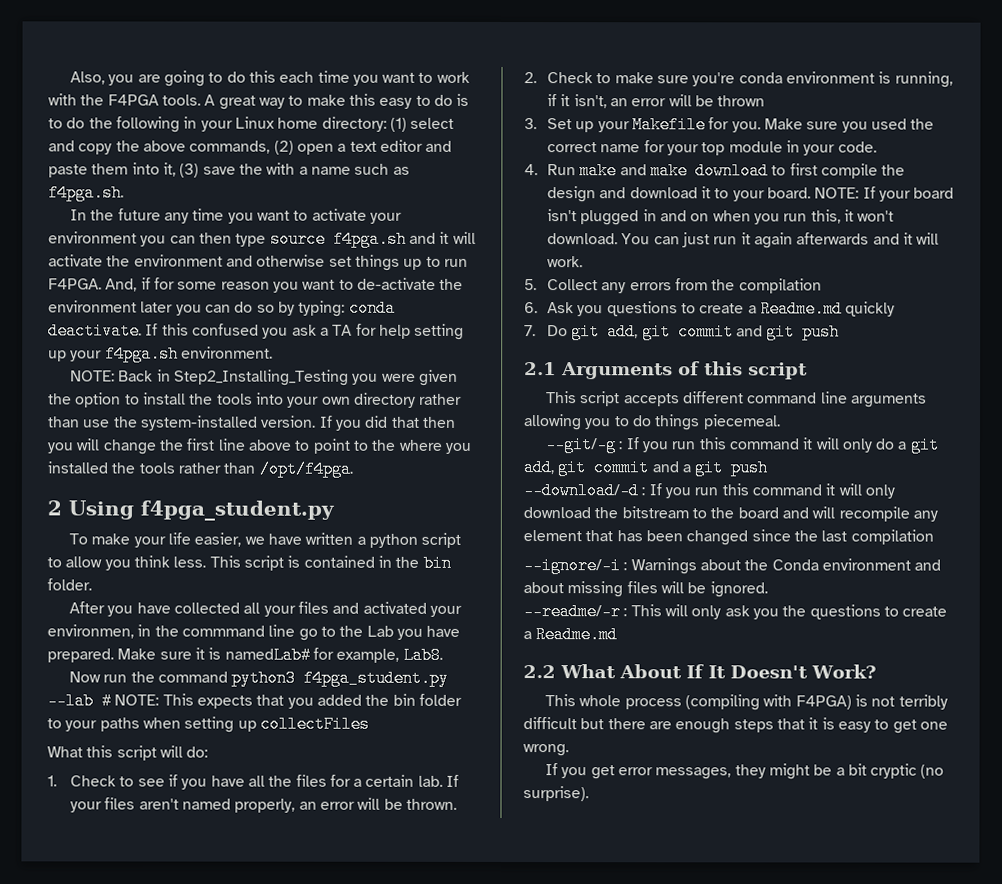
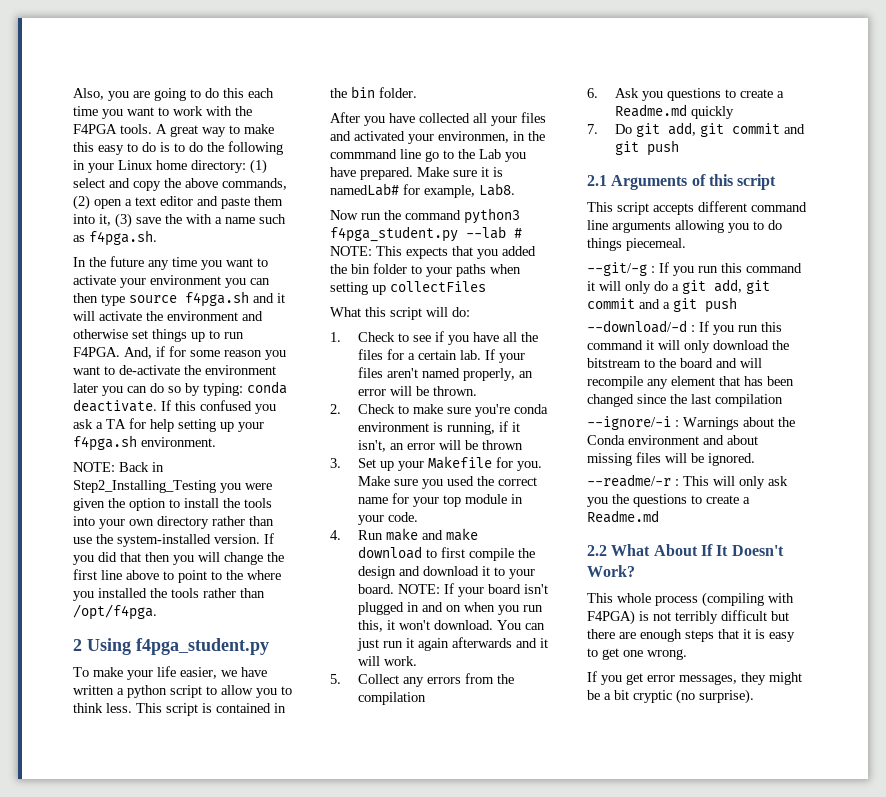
(131, 565) none -> [281,686,292,695] to

